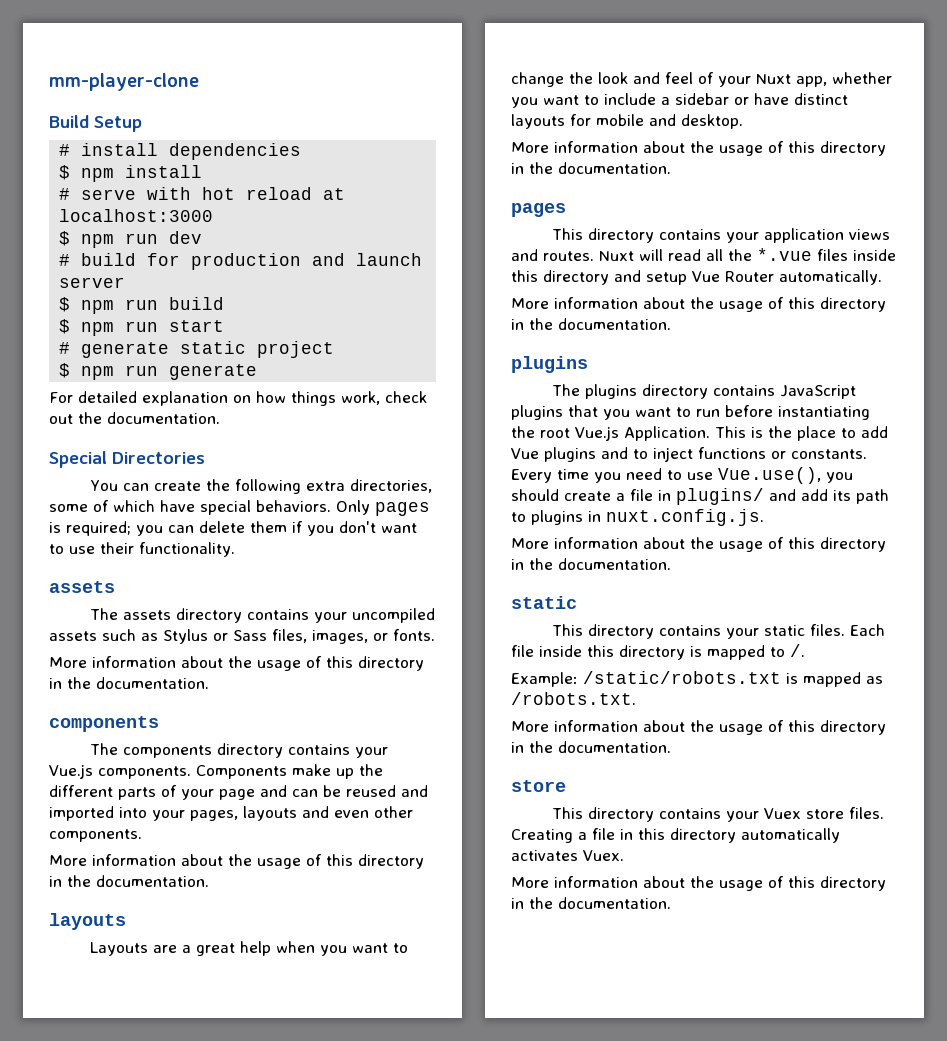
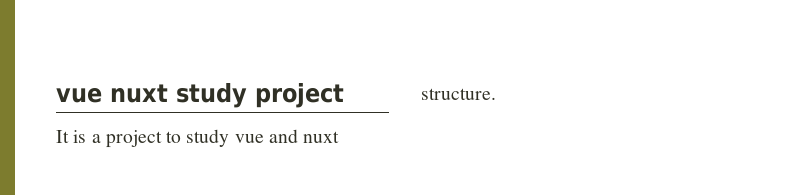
[49,73,199,91] [49,115,142,132] [59,143,302,160] [59,165,203,182] [59,187,346,200] [59,209,214,222] [59,231,203,248] [59,253,423,270] [59,277,126,288] [59,297,225,314] [59,319,225,336] [59,341,335,358] [59,363,258,380] [49,391,427,406] [49,412,220,424] [49,451,205,468] [89,479,432,494] [49,500,430,516] [49,521,417,536] [49,542,235,557] [49,581,115,593] [89,608,435,623] [49,629,435,644] [49,656,424,671] [49,677,209,689] [49,716,159,732] [89,743,388,758] [49,764,383,779] [49,785,428,800] [49,806,413,821] [49,829,142,842] [49,854,424,869] [49,875,209,887] [49,913,126,930] [89,941,408,956] [511,72,892,87] [511,93,848,108] [511,114,743,129] [511,141,886,156] [511,162,671,174] [511,203,566,217] [551,228,890,243] [511,248,896,261] [511,270,882,285] [511,297,886,312] [511,318,671,330] [511,356,588,373] [551,384,856,399] [511,405,870,420] [511,426,888,441] [511,447,867,462] [511,467,853,484] [511,488,889,505] [511,509,764,526] [511,537,886,552] [511,558,671,570] [511,596,577,609] [551,624,885,639] [511,644,805,660] [511,671,883,687] [511,692,636,705] [511,720,886,735] [511,741,671,753] [511,780,566,792] [551,807,884,822] [511,828,840,843] [511,850,624,861] [511,876,886,891] [511,897,671,909] mm-player-clone // Build Setup // # install dependencies // $ npm install // # serve with hot reload at localhost:3000 // $ npm run dev // # build for production and launch server // $ npm run build // $ npm run start // # generate static project // $ npm run generate // For detailed explanation on how things work, check out the documentation. // Special Directories // You can create the following extra directories, some of which have special behaviors. Only pages is required; you can delete them if you don't want to use their functionality. // assets // The assets directory contains your uncompiled assets such as Stylus or Sass files, images, or fonts. // More information about the usage of this directory in the documentation. // components // The components directory contains your Vue.js components. Components make up the different parts of your page and can be reused and imported into your pages, layouts and even other components. // More information about the usage of this directory in the documentation. // layouts // Layouts are a great help when you want to change the look and feel of your Nuxt app, whether you want to include a sidebar or have distinct layouts for mobile and desktop. // More information about the usage of this directory in the documentation. // pages // This directory contains your application views and routes. Nuxt will read all the *.vue files inside this directory and setup Vue Router automatically. // More information about the usage of this directory in the documentation. // plugins // The plugins directory contains JavaScript plugins that you want to run before instantiating the root Vue.js Application. This is the place to add Vue plugins and to inject functions or constants. Every time you need to use Vue.use(), you should create a file in plugins/ and add its path to plugins in nuxt.config.js. // More information about the usage of this directory in the documentation. // static // This directory contains your static files. Each file inside this directory is mapped to /. // Example: /static/robots.txt is mapped as /robots.txt. // More information about the usage of this directory in the documentation. // store // This directory contains your Vuex store files. Creating a file in this directory automatically activates Vuex. // More information about the usage of this directory in the documentation. -> [56,83,344,108] [56,129,340,148] [421,88,496,100] vue nuxt study project // It is a project to study vue and nuxt structure.

